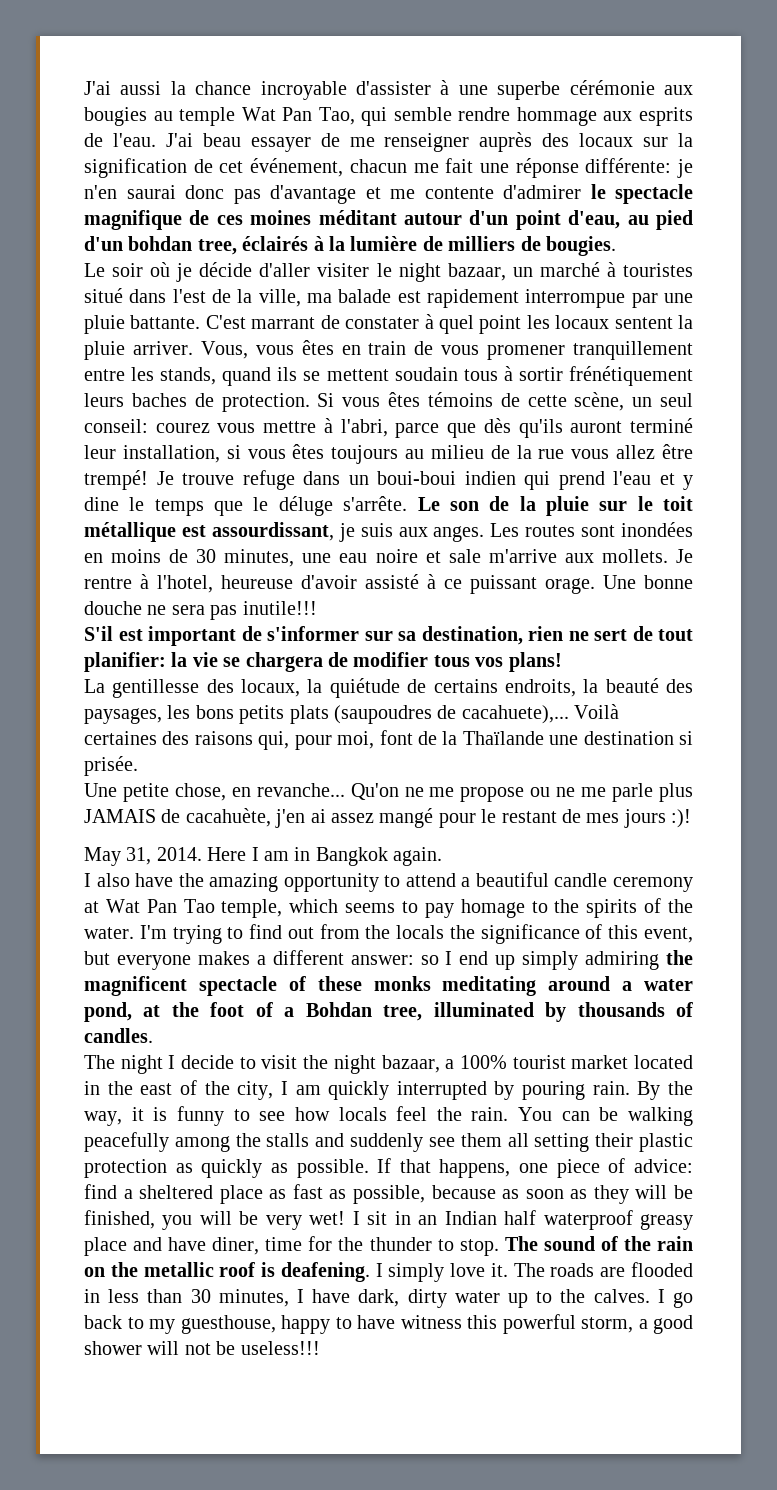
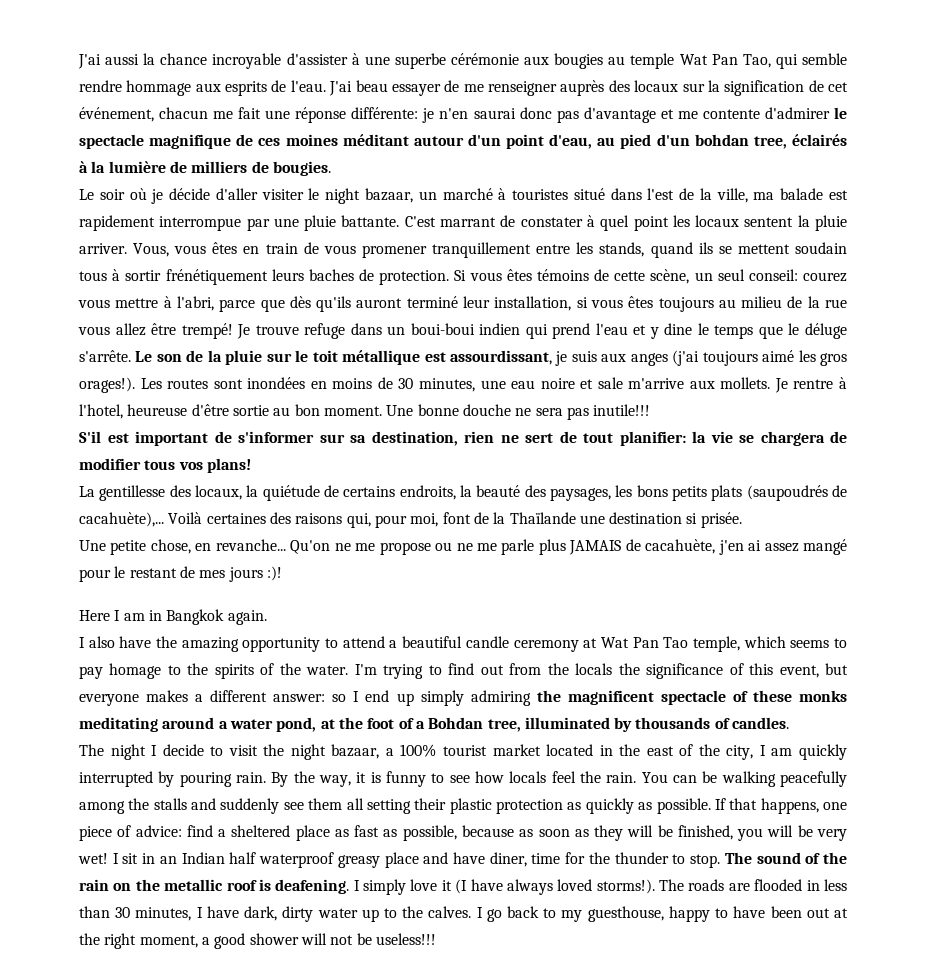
[433,526,485,542] anges. -> [630,350,848,366] [79,377,135,393] anges (j'ai toujours aimé les gros orages!).
[301,574,595,594] d'avoir assisté à ce puissant orage. -> [191,404,382,416] d'être sortie au bon moment.
[334,705,569,724] (saupoudres de cacahuete),... -> [746,485,848,501] [79,512,164,527] (saupoudrés de cacahuète),...
[84,847,202,866] May 31, 2014. -> (282, 573) none
[490,1263,508,1277] it. -> [441,879,655,895] it (I have always loved storms!).
[400,1314,633,1334] witness this powerful storm, -> [770,906,849,918] [79,933,198,949] been out at the right moment,

